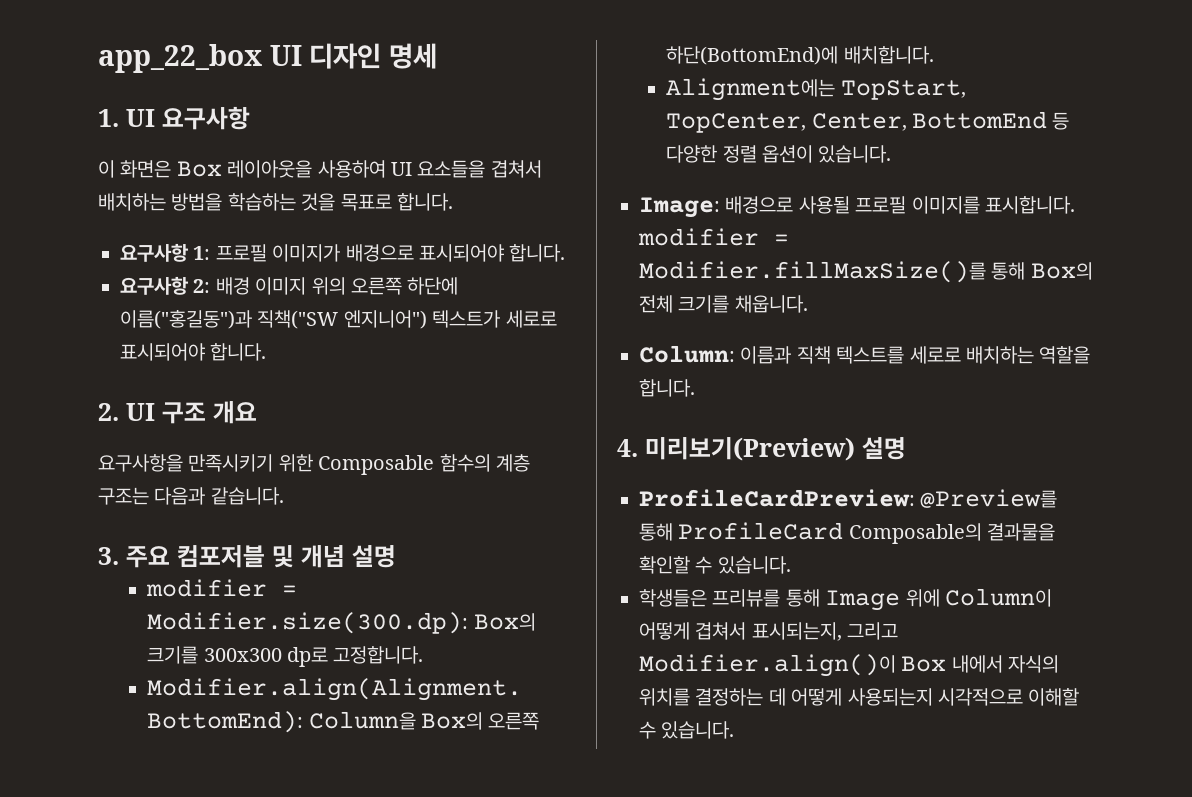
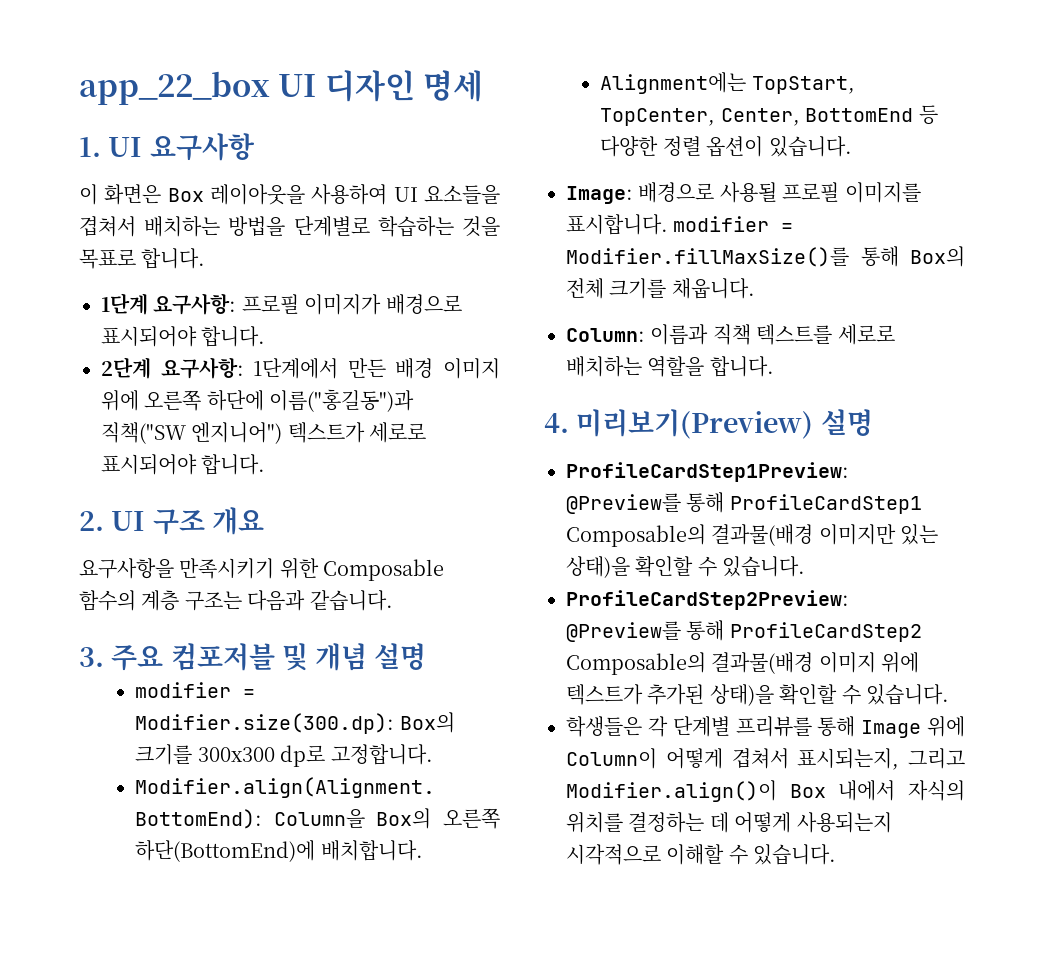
(223, 202) none -> [293,216,370,237] 단계별로
[120,243,211,262] 요구사항 1: -> [101,293,237,315] 1단계 요구사항:
[120,276,211,295] 요구사항 2: -> [101,357,386,379] 2단계 요구사항: 1단계에서 만든
[311,277,346,295] 위의 -> [101,390,139,411] 위에
[639,489,1058,508] [639,522,1056,544] ProfileCardPreview: @Preview를 통해 ProfileCard Composable의 결과물을 -> [566,462,849,482] [566,492,922,514] [566,524,939,547] [566,556,806,578] [566,590,849,610] [566,620,922,642] [566,652,920,675] [566,684,774,706] ProfileCardStep1Preview: @Preview를 통해 ProfileCardStep1 Composable의 결과물(배경 이미지만 있는 상태)을 확인할 수 있습니다. // ProfileCardStep2Preview: @Preview를 통해 ProfileCardStep2 Composable의 결과물(배경 이미지 위에 텍스트가 추가된 상태)을
(707, 598) none -> [647,716,730,737] 각 단계별

